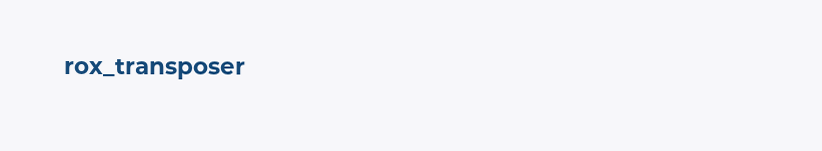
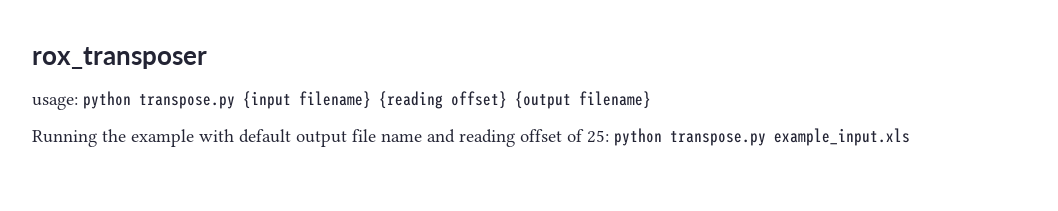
(246, 69) none -> [32,91,651,110] [32,128,910,147] // usage: python transpose.py {input filename} {reading offset} {output filename} // Running the example with default output file name and reading offset of 25: python transpose.py example_input.xls

